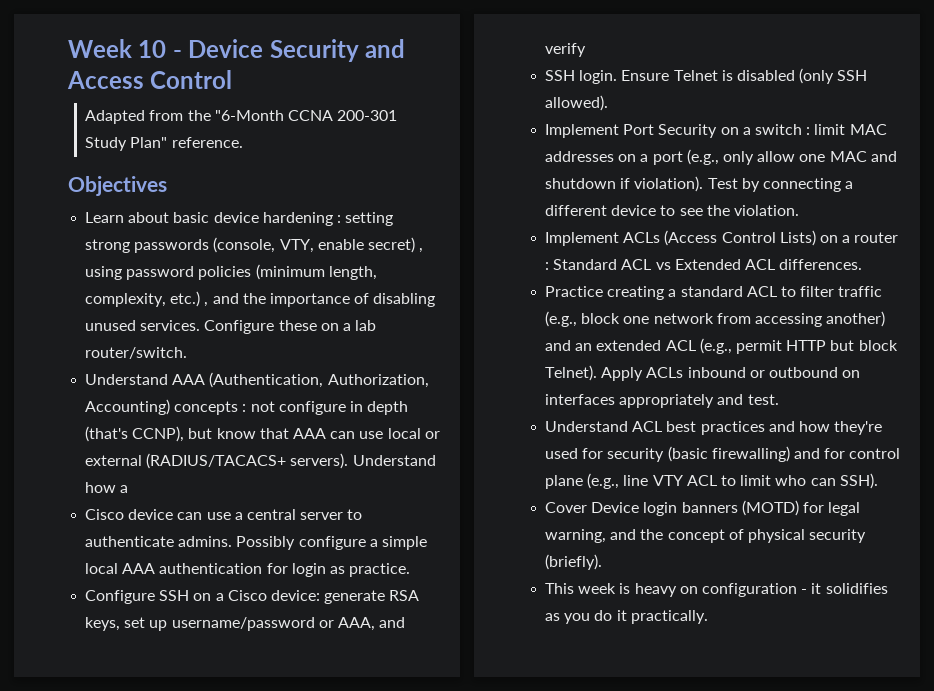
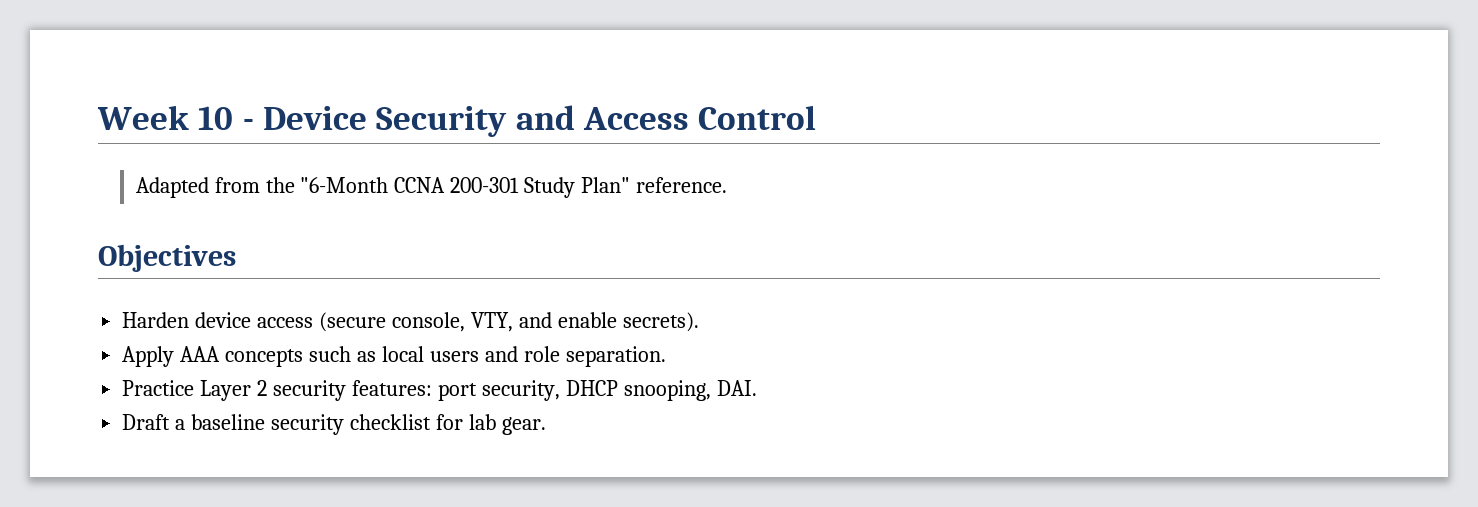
[85,212,394,226] [85,237,424,253] [85,264,377,280] [85,291,436,307] [85,320,377,334] [85,347,188,359] [85,372,429,388] [85,399,409,415] [85,426,440,442] [85,453,436,469] [85,482,129,493] [85,509,363,520] [85,536,427,550] [85,563,411,577] [85,590,420,604] [85,617,406,631] [545,43,587,57] [545,68,868,84] [545,95,609,111] [545,124,887,138] [545,149,897,165] [545,176,854,192] [545,205,799,216] [545,230,899,246] [545,259,863,270] [545,286,883,300] [545,311,886,327] [545,338,898,354] [545,365,861,381] [545,394,779,408] [545,421,883,435] [545,446,901,462] [545,473,878,489] [545,500,861,516] [545,529,867,543] [545,554,603,570] [545,583,888,597] [545,610,708,624] Learn about basic device hardening : setting strong passwords (console, VTY, enable secret) , using password policies (minimum length, complexity, etc.) , and the importance of disabling unused services. Configure these on a lab router/switch. // Understand AAA (Authentication, Authorization, Accounting) concepts : not configure in depth (that's CCNP), but know that AAA can use local or external (RADIUS/TACACS+ servers). Understand how a // Cisco device can use a central server to authenticate admins. Possibly configure a simple local AAA authentication for login as practice. // Configure SSH on a Cisco device: generate RSA keys, set up username/password or AAA, and verify // SSH login. Ensure Telnet is disabled (only SSH allowed). // Implement Port Security on a switch : limit MAC addresses on a port (e.g., only allow one MAC and shutdown if violation). Test by connecting a different device to see the violation. // Implement ACLs (Access Control Lists) on a router : Standard ACL vs Extended ACL differences. // Practice creating a standard ACL to filter traffic (e.g., block one network from accessing another) and an extended ACL (e.g., permit HTTP but block Telnet). Apply ACLs inbound or outbound on interfaces appropriately and test. // Understand ACL best practices and how they're used for security (basic firewalling) and for control plane (e.g., line VTY ACL to limit who can SSH). // Cover Device login banners (MOTD) for legal warning, and the concept of physical security (briefly). // This week is heavy on configuration - it solidifies as you do it practically. -> [122,312,699,332] [122,346,666,367] [122,380,757,401] [122,414,546,435] Harden device access (secure console, VTY, and enable secrets). // Apply AAA concepts such as local users and role separation. // Practice Layer 2 security features: port security, DHCP snooping, DAI. // Draft a baseline security checklist for lab gear.

